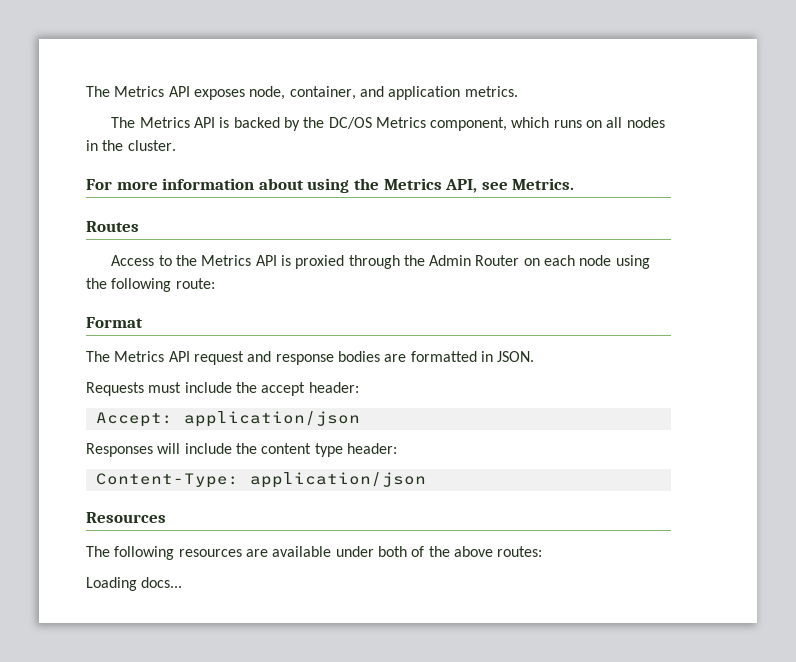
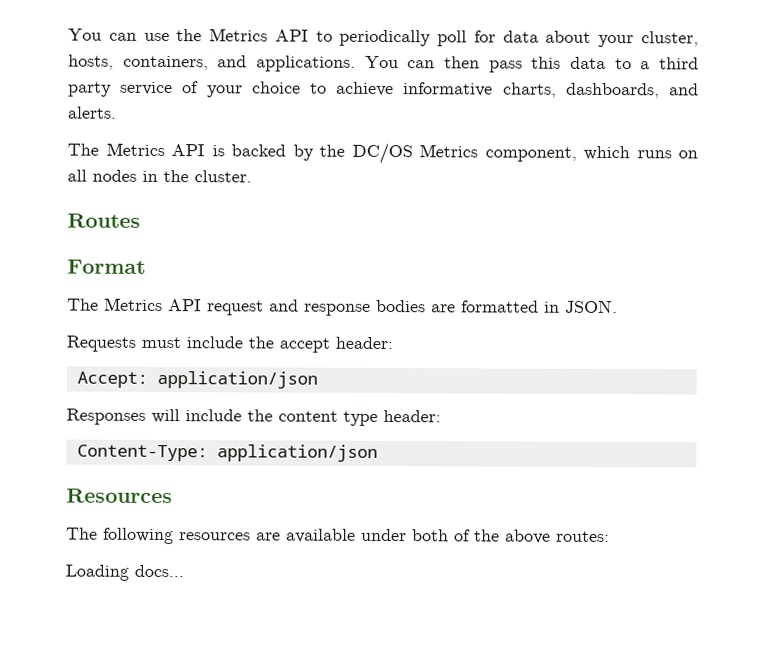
[86,86,518,100] The Metrics API exposes node, container, and application metrics. -> [68,28,699,48] [68,54,699,73] [68,81,699,99] [67,106,116,119] You can use the Metrics API to periodically poll for data about your cluster, hosts, containers, and applications. You can then pass this data to a third party service of your choice to achieve informative charts, dashboards, and alerts.
[86,178,575,193] [86,221,139,232] [111,255,650,269] [86,278,215,292] For more information about using the Metrics API, see Metrics. // Routes // Access to the Metrics API is proxied through the Admin Router on each node using the following route: -> [67,213,141,228] Routes

